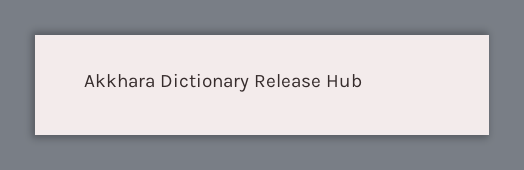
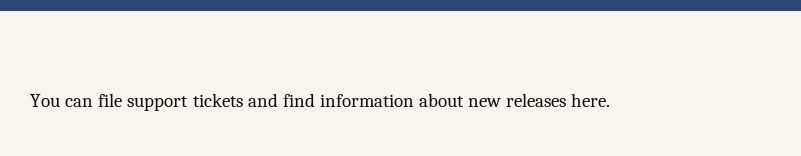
[84,73,363,92] Akkhara Dictionary Release Hub -> [30,93,611,111] You can file support tickets and find information about new releases here.

